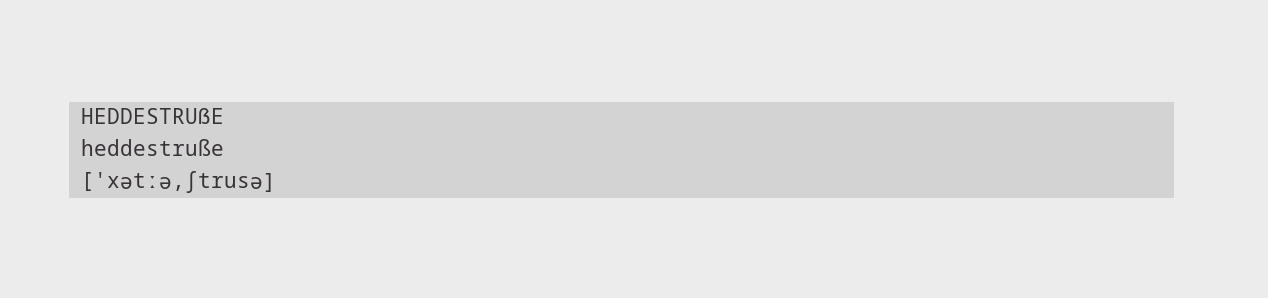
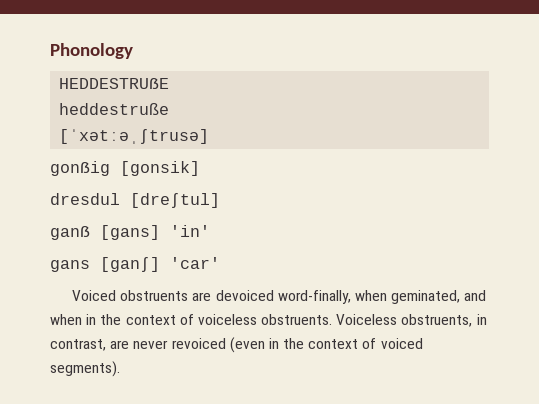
(81, 116) none -> [50,43,133,59] Phonology //
[81,171,277,193] ['xətːə,ʃtrusə] -> [59,129,210,144] [50,161,200,176] [50,193,220,208] [50,225,210,240] [50,257,220,272] [71,290,487,304] [50,314,487,327] [50,337,423,353] [50,361,120,377] [ˈxətːəˌʃtrusə] // gonẞig [gonsik] // dresdul [dreʃtul] // ganẞ [gans] 'in' // gans [ganʃ] 'car' // Voiced obstruents are devoiced word-finally, when geminated, and when in the context of voiceless obstruents. Voiceless obstruents, in contrast, are never revoiced (even in the context of voiced segments).

